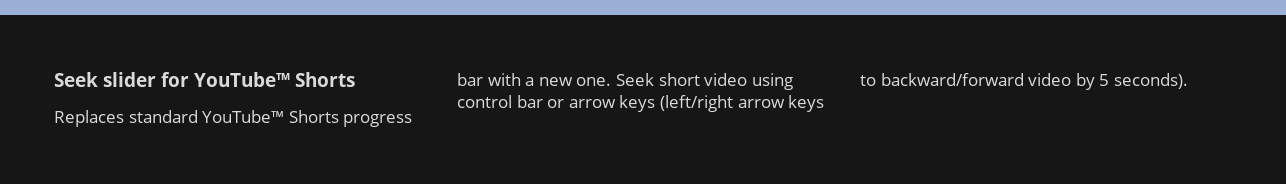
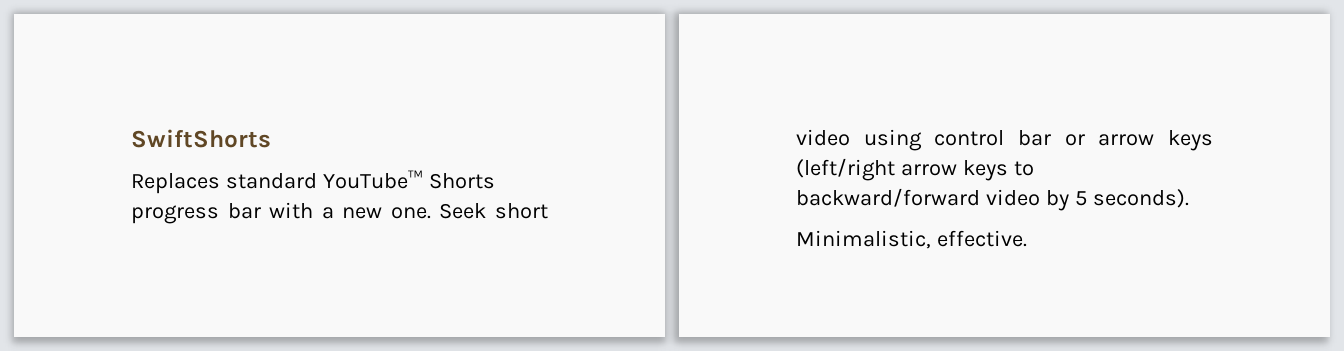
[54,72,355,87] Seek slider for YouTube™ Shorts -> [131,129,271,148] SwiftShorts
(1188, 81) none -> [796,230,1027,249] // Minimalistic, effective.

